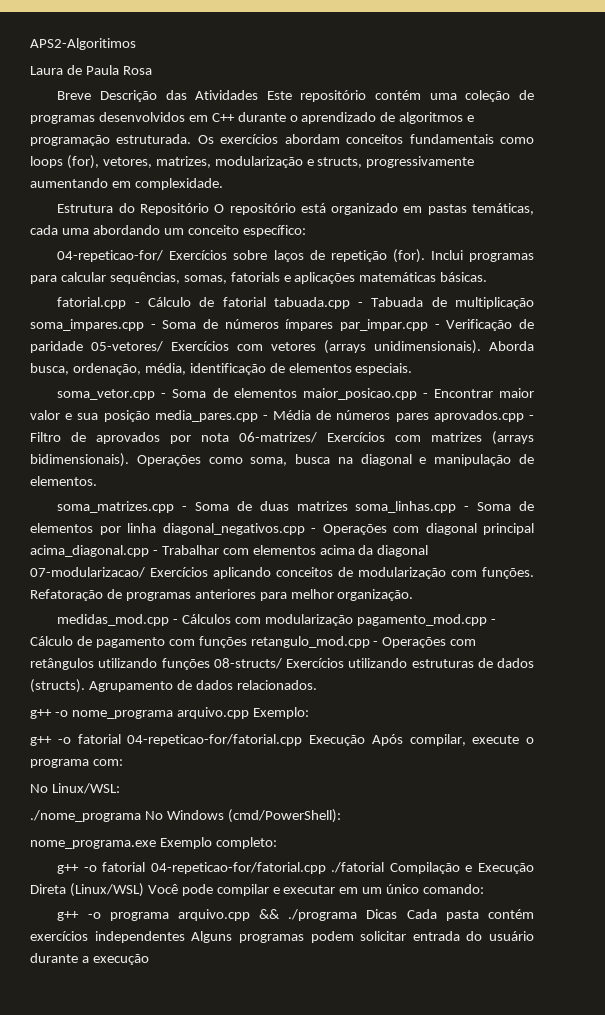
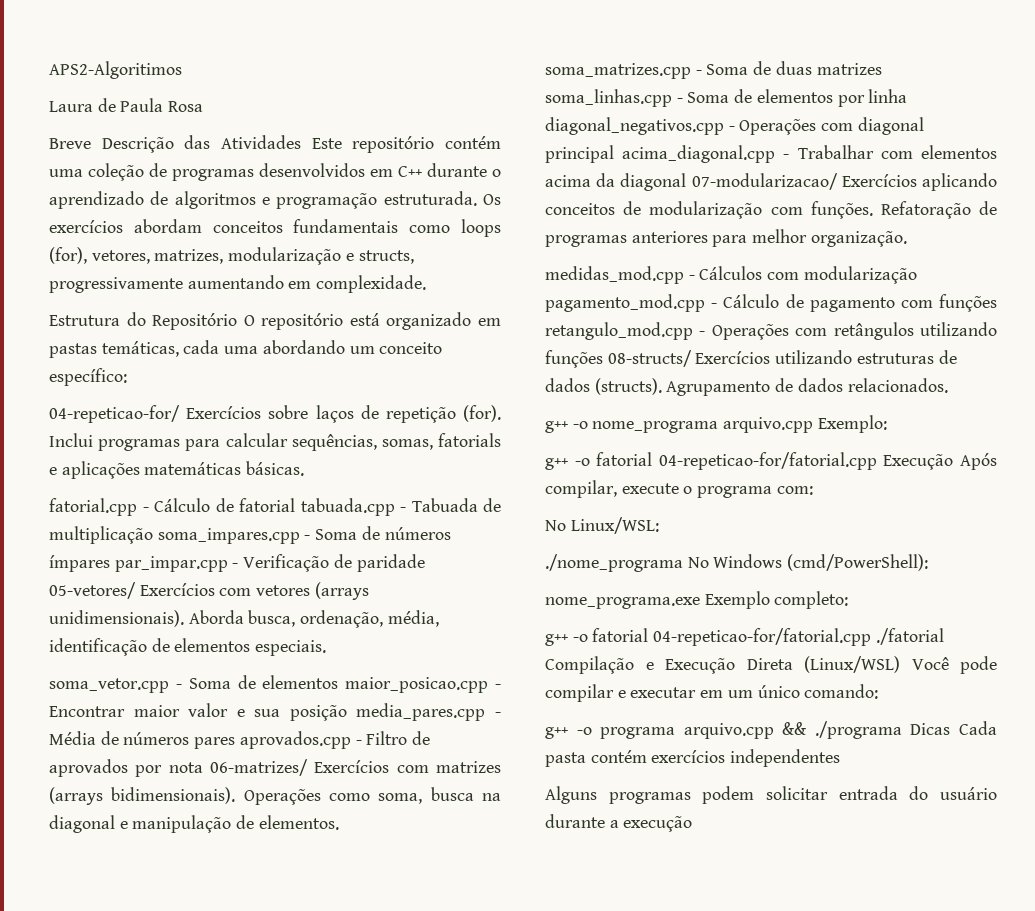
(185, 937) none -> (841, 758) //

